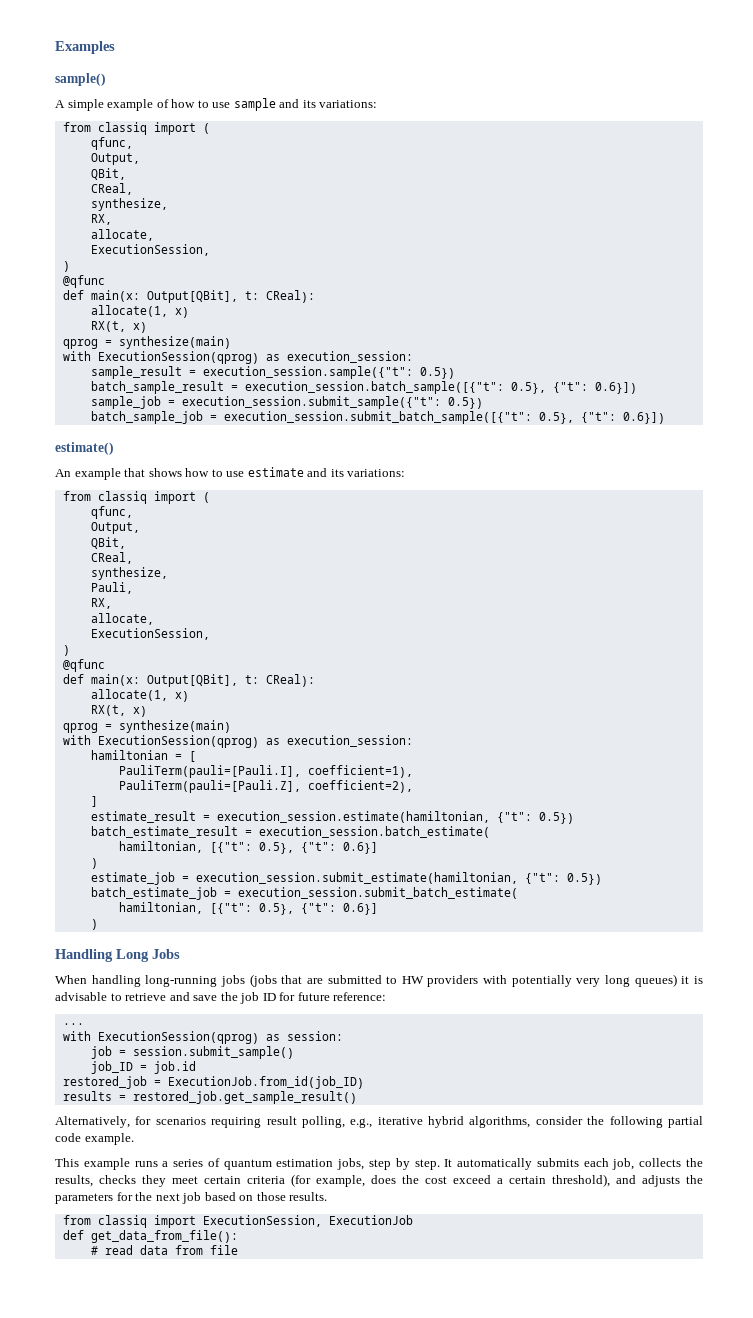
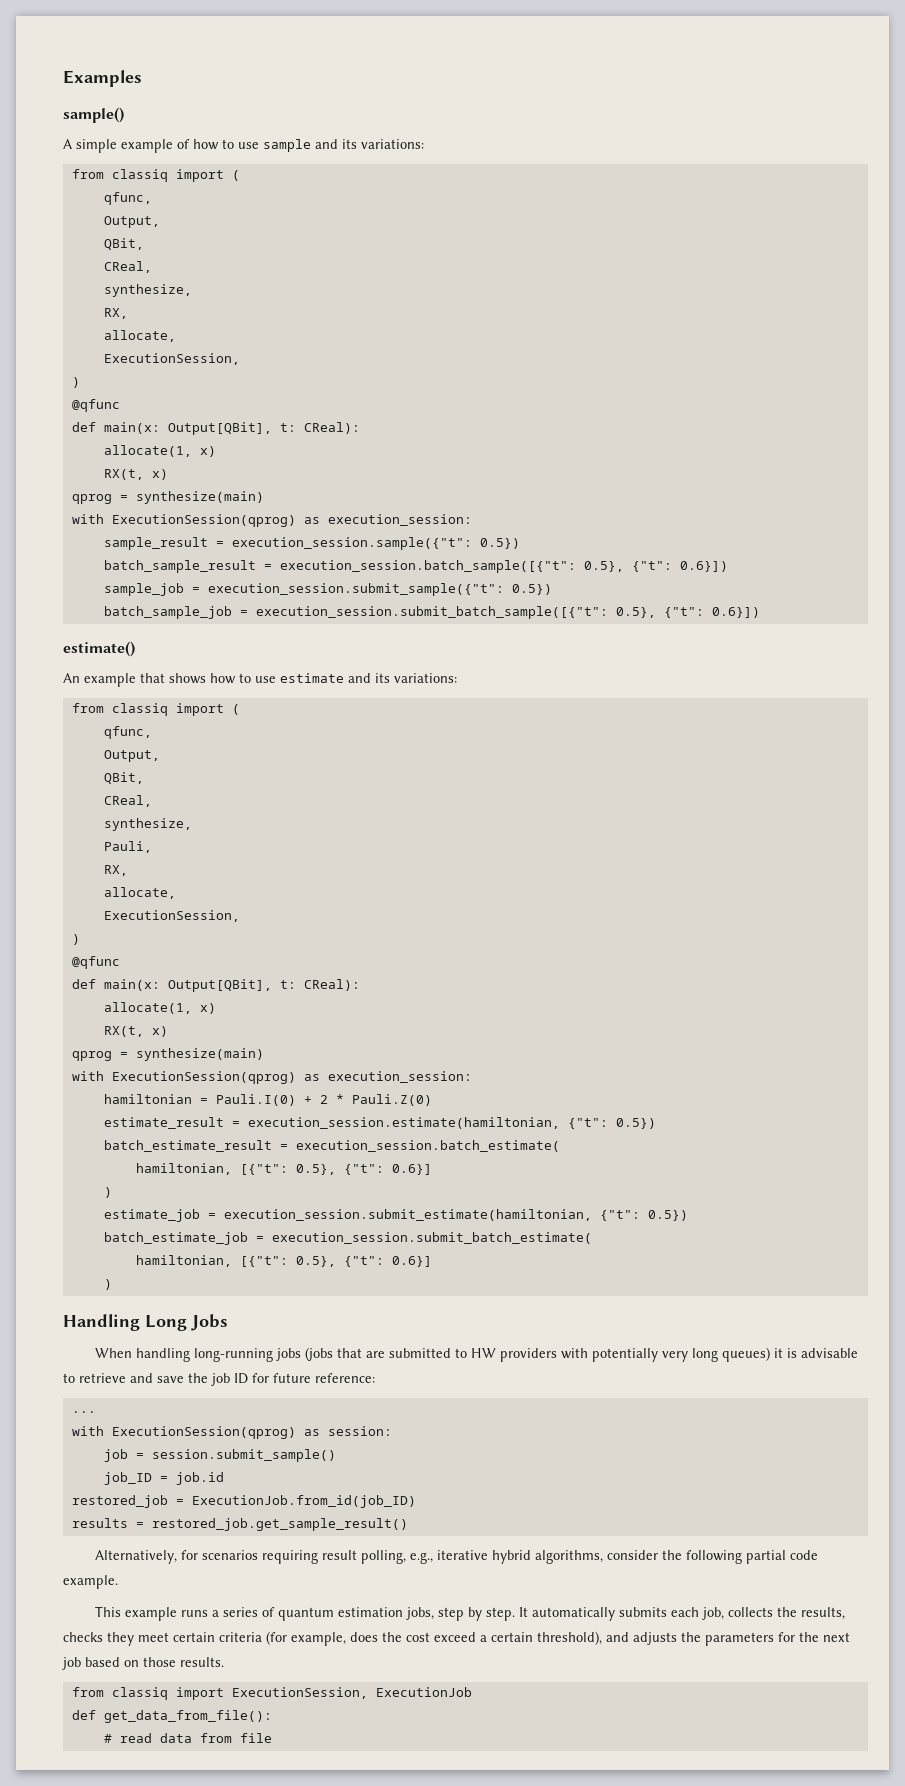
[188,751,196,762] [118,765,413,778] [118,780,413,793] [90,796,98,807] [ // PauliTerm(pauli=[Pauli.I], coefficient=1), // PauliTerm(pauli=[Pauli.Z], coefficient=2), // ] -> [215,1094,432,1106] Pauli.I(0) + 2 * Pauli.Z(0)

